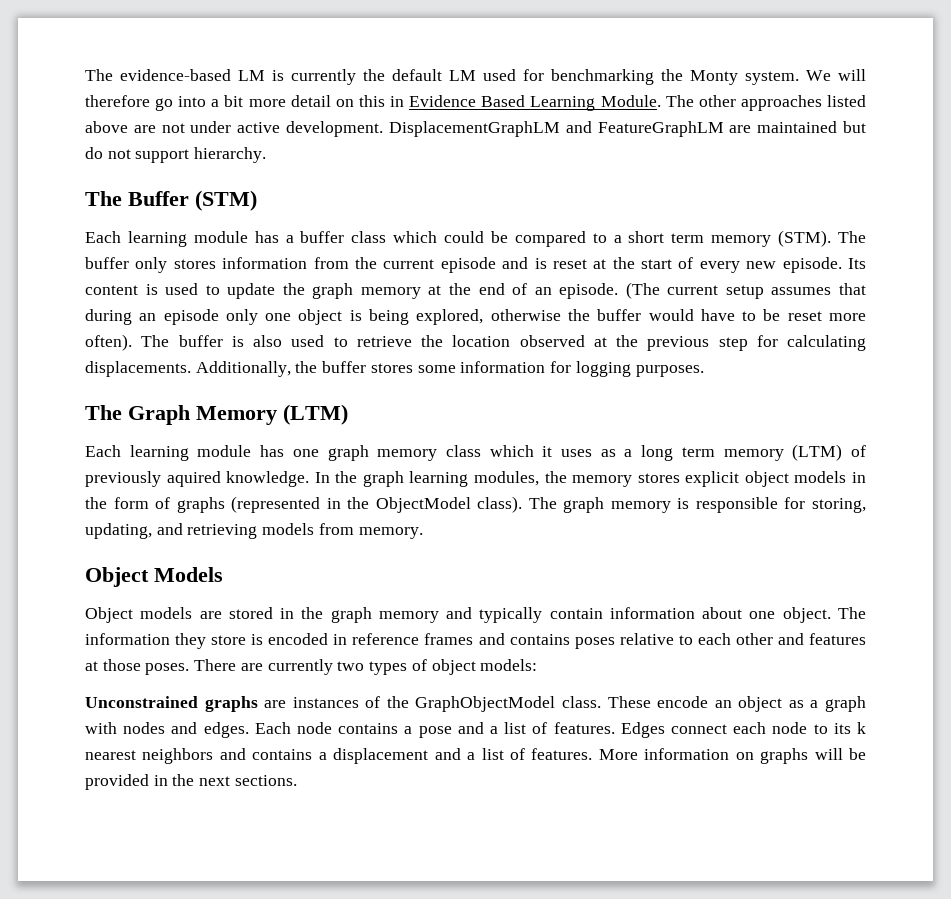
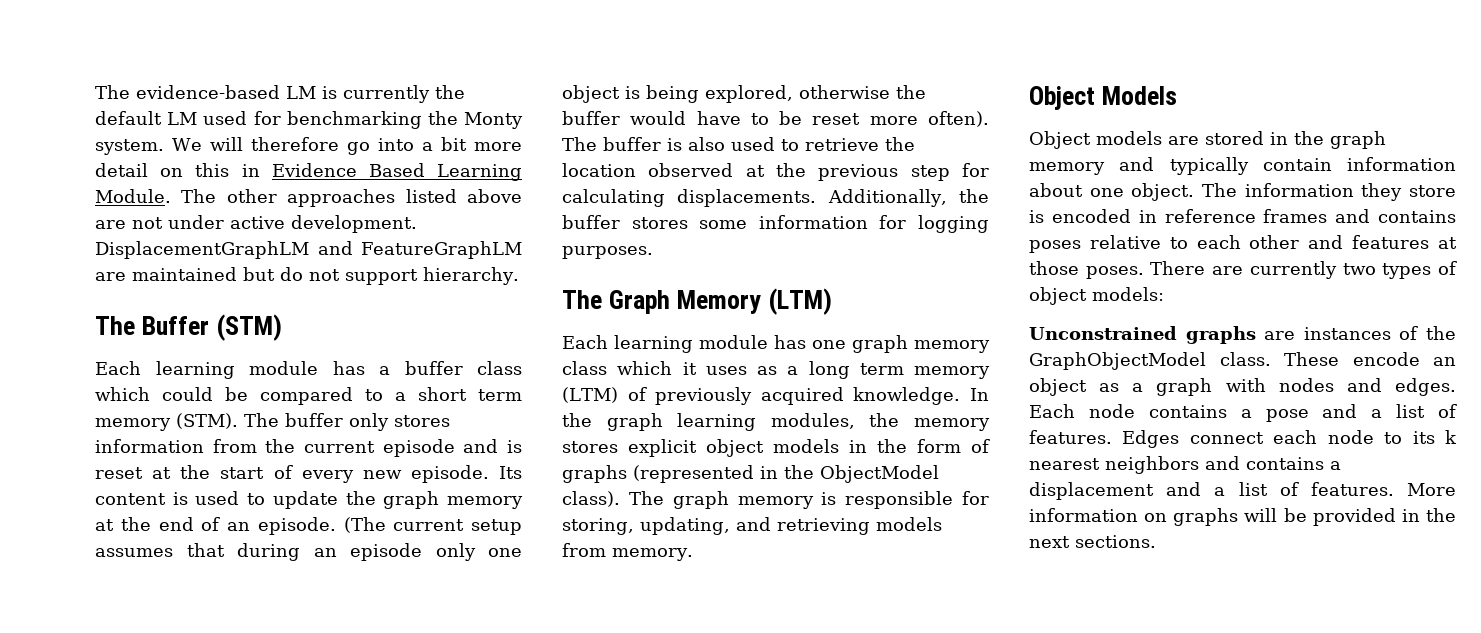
[166,471,221,487] aquired -> [760,387,844,405] acquired

